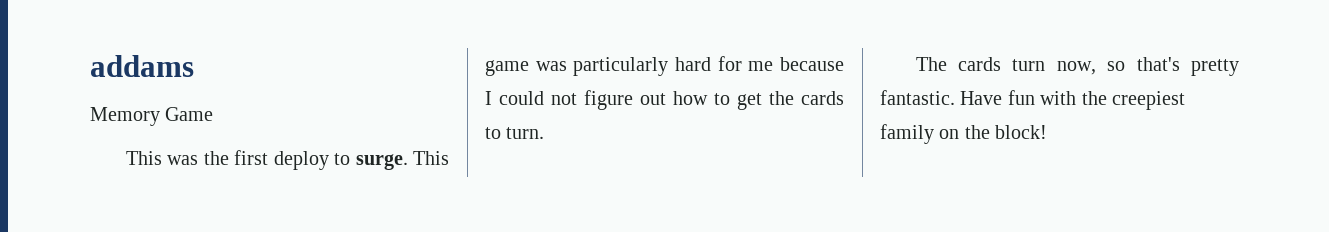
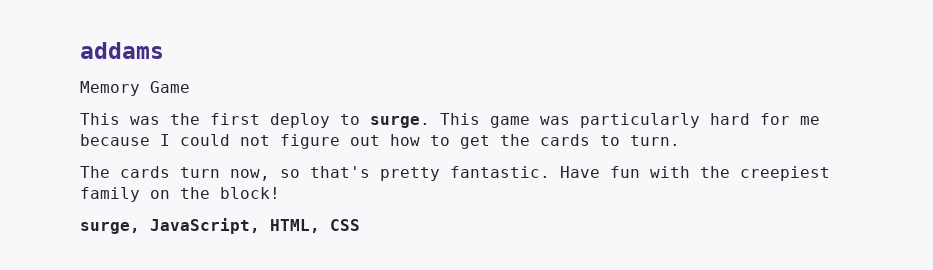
(1048, 132) none -> [80,218,360,234] // surge, JavaScript, HTML, CSS

